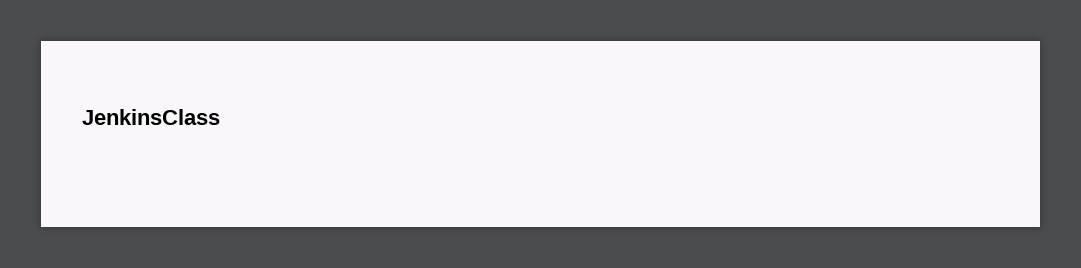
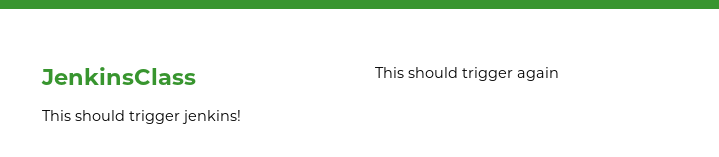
(220, 117) none -> [42,110,241,124] [375,67,559,81] // This should trigger jenkins! // This should trigger again

